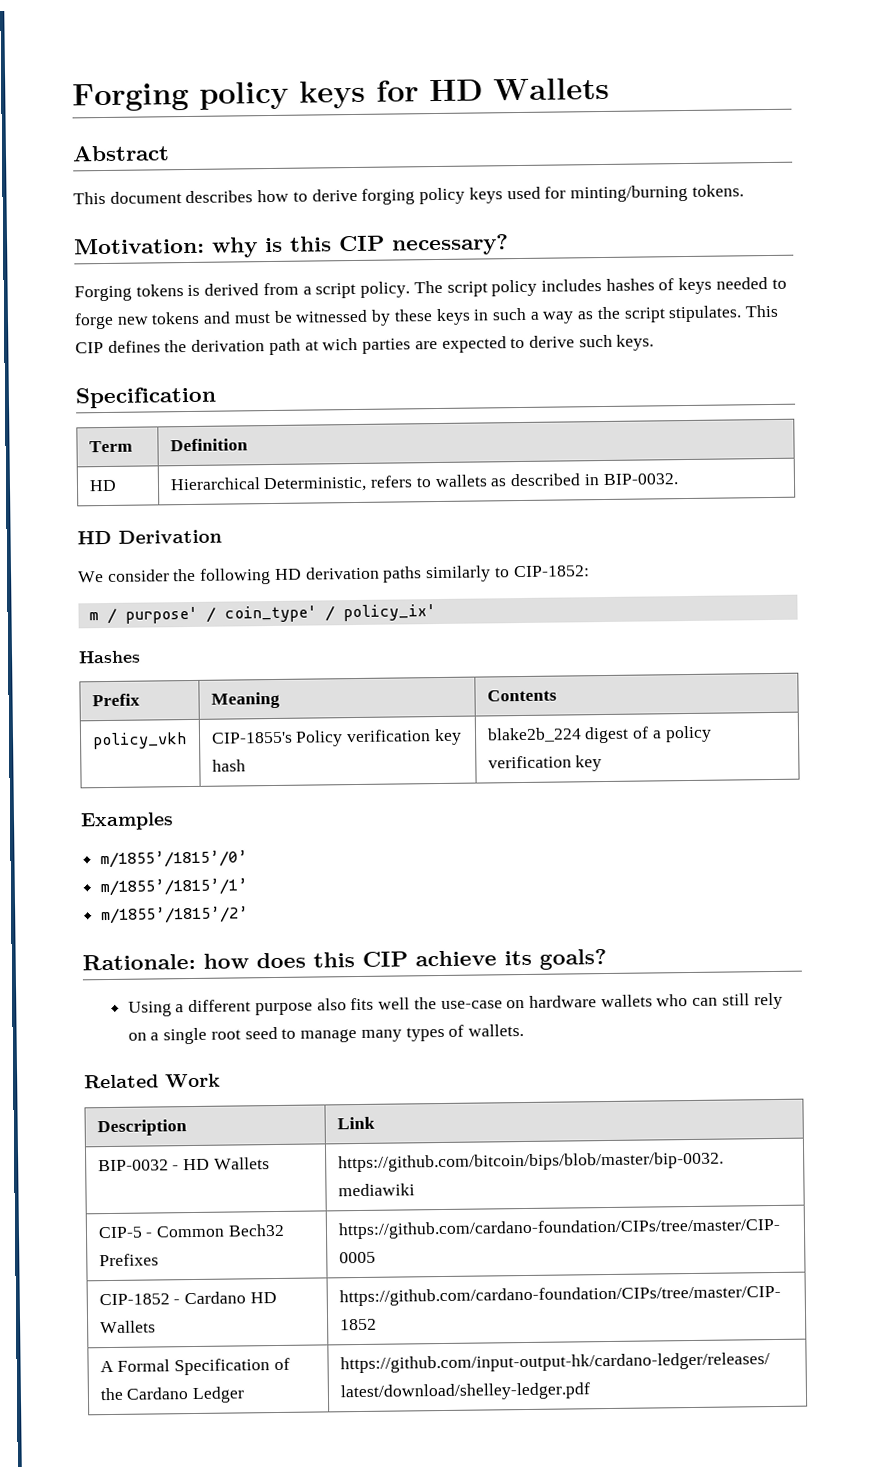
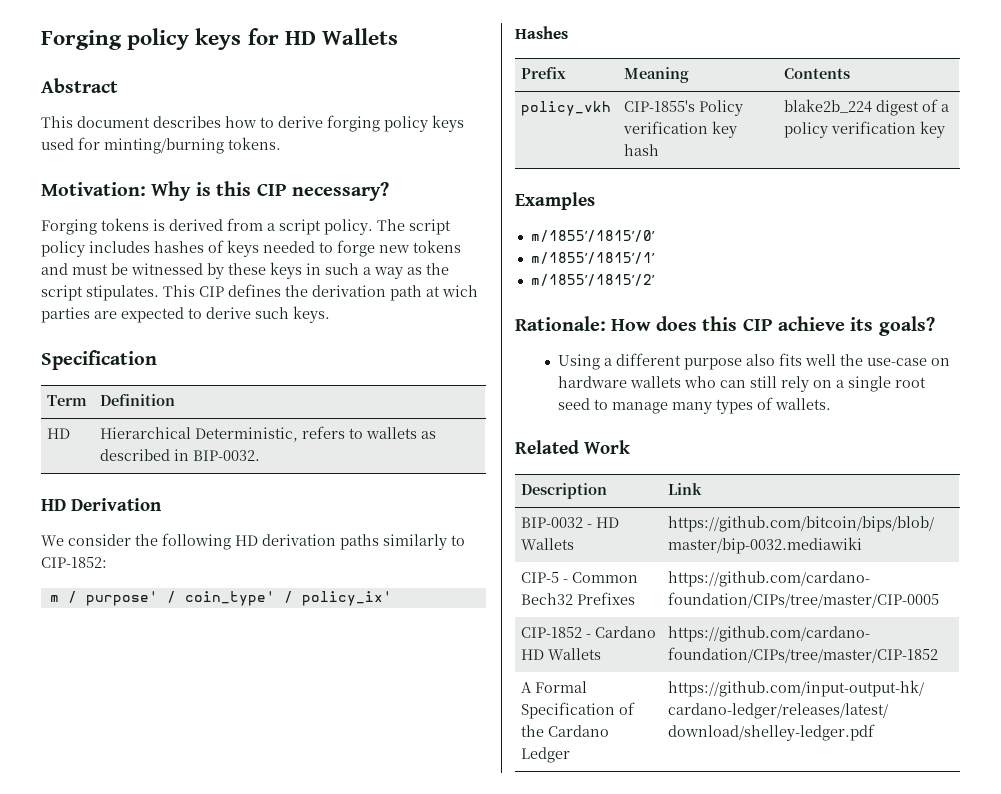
[212,237,258,258] why -> [151,181,192,201] Why
[203,953,249,969] how -> [611,319,652,331] How

